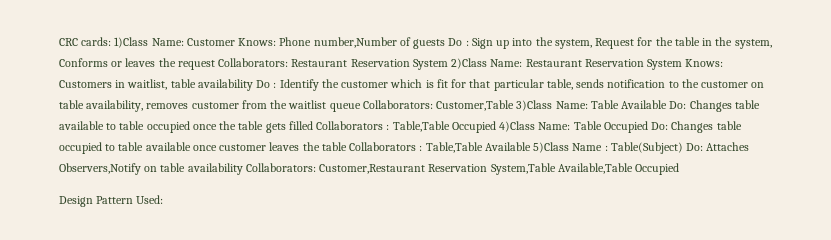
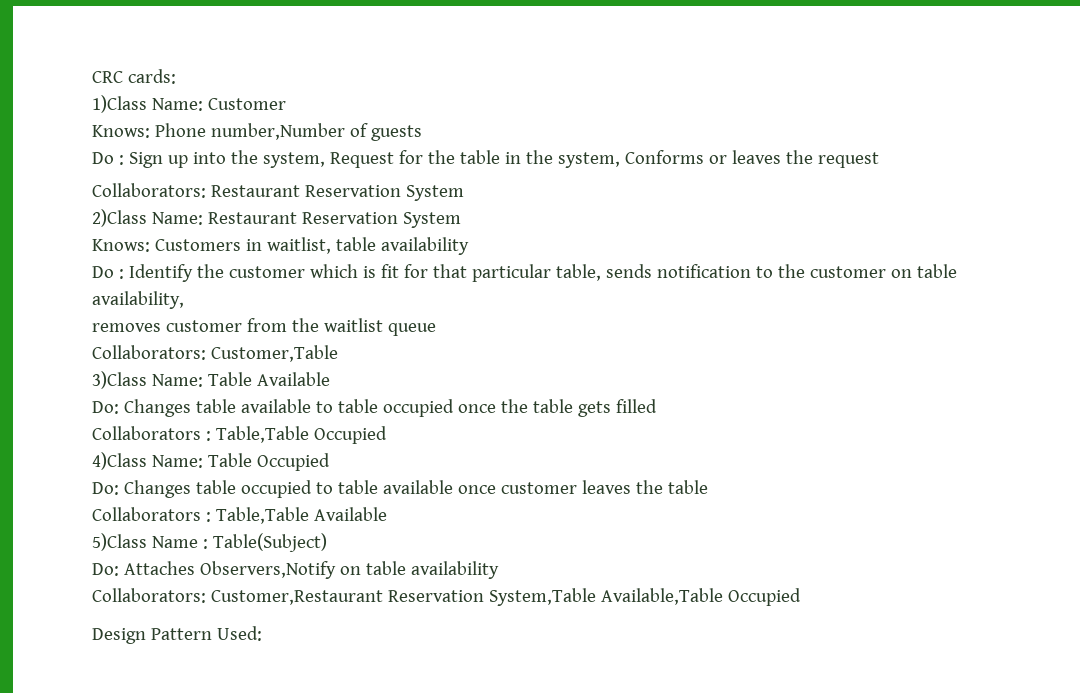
(112, 41) none -> (176, 76) //
(235, 42) none -> (286, 104) //
(446, 44) none -> (422, 133) //
(215, 65) none -> (879, 160) //
(448, 64) none -> (464, 193) //
(683, 64) none -> (461, 220) //
(253, 85) none -> (469, 246) //
(144, 106) none -> (184, 300) //
(361, 107) none -> (436, 329) //
(515, 105) none -> (338, 353) //
(668, 104) none -> (330, 379) //
(313, 125) none -> (657, 406) //
(496, 127) none -> (387, 435) //
(648, 127) none -> (330, 462) //
(347, 146) none -> (708, 487) //
(531, 146) none -> (387, 514) //
(683, 148) none -> (327, 542) //
(243, 169) none -> (499, 570) //

